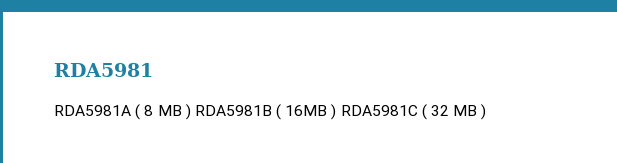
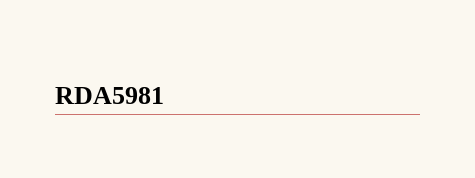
[54,104,487,120] // RDA5981A ( 8 MB ) RDA5981B ( 16MB ) RDA5981C ( 32 MB ) -> (164, 95) none

